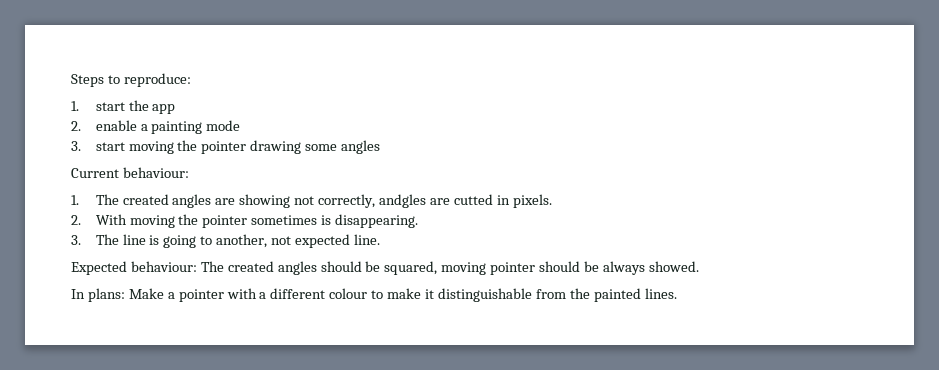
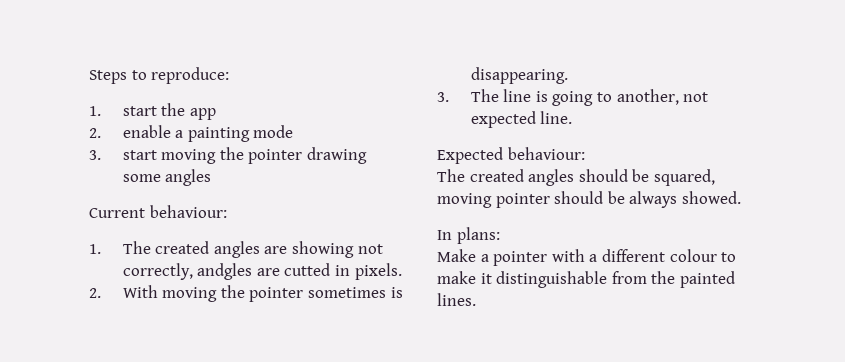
(197, 266) none -> (585, 153) //
(125, 295) none -> (500, 235) //

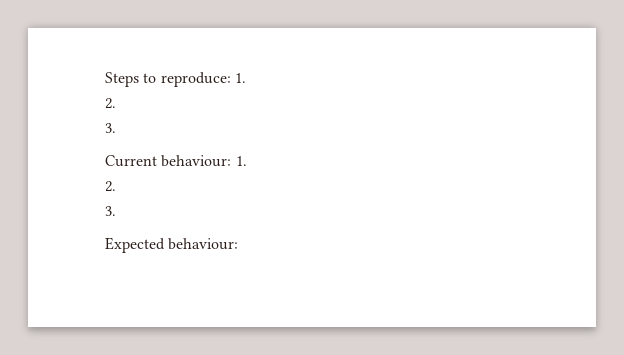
[89,103,216,120] [89,125,294,142] [89,147,367,164] [122,169,212,186] [89,205,227,218] [89,241,383,258] [122,263,402,280] [89,285,403,302] [470,67,568,84] [437,89,709,106] [470,111,573,128] [437,147,585,164] [437,169,715,186] [437,191,741,208] [437,227,500,244] [437,249,737,266] [437,271,735,288] [437,293,476,306] // 1. start the app // 2. enable a painting mode // 3. start moving the pointer drawing some angles // Current behaviour: // 1. The created angles are showing not correctly, andgles are cutted in pixels. // 2. With moving the pointer sometimes is disappearing. // 3. The line is going to another, not expected line. // Expected behaviour: // The created angles should be squared, moving pointer should be always showed. // In plans: // Make a pointer with a different colour to make it distinguishable from the painted lines. -> [234,73,246,83] [105,98,116,109] [105,123,116,133] [105,155,247,167] [105,181,116,192] [105,206,116,216] [105,237,239,253] 1. // 2. // 3. // Current behaviour: 1. // 2. // 3. // Expected behaviour:

